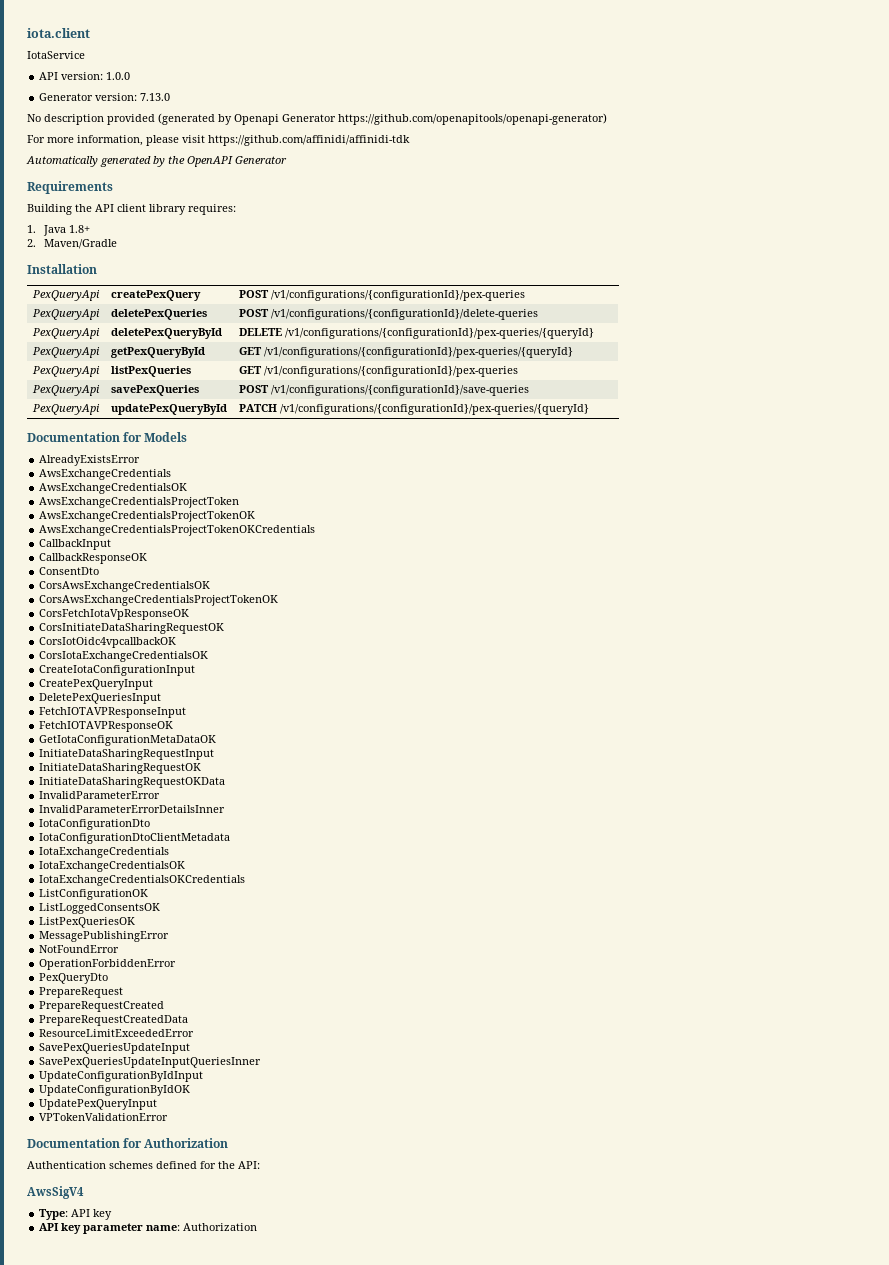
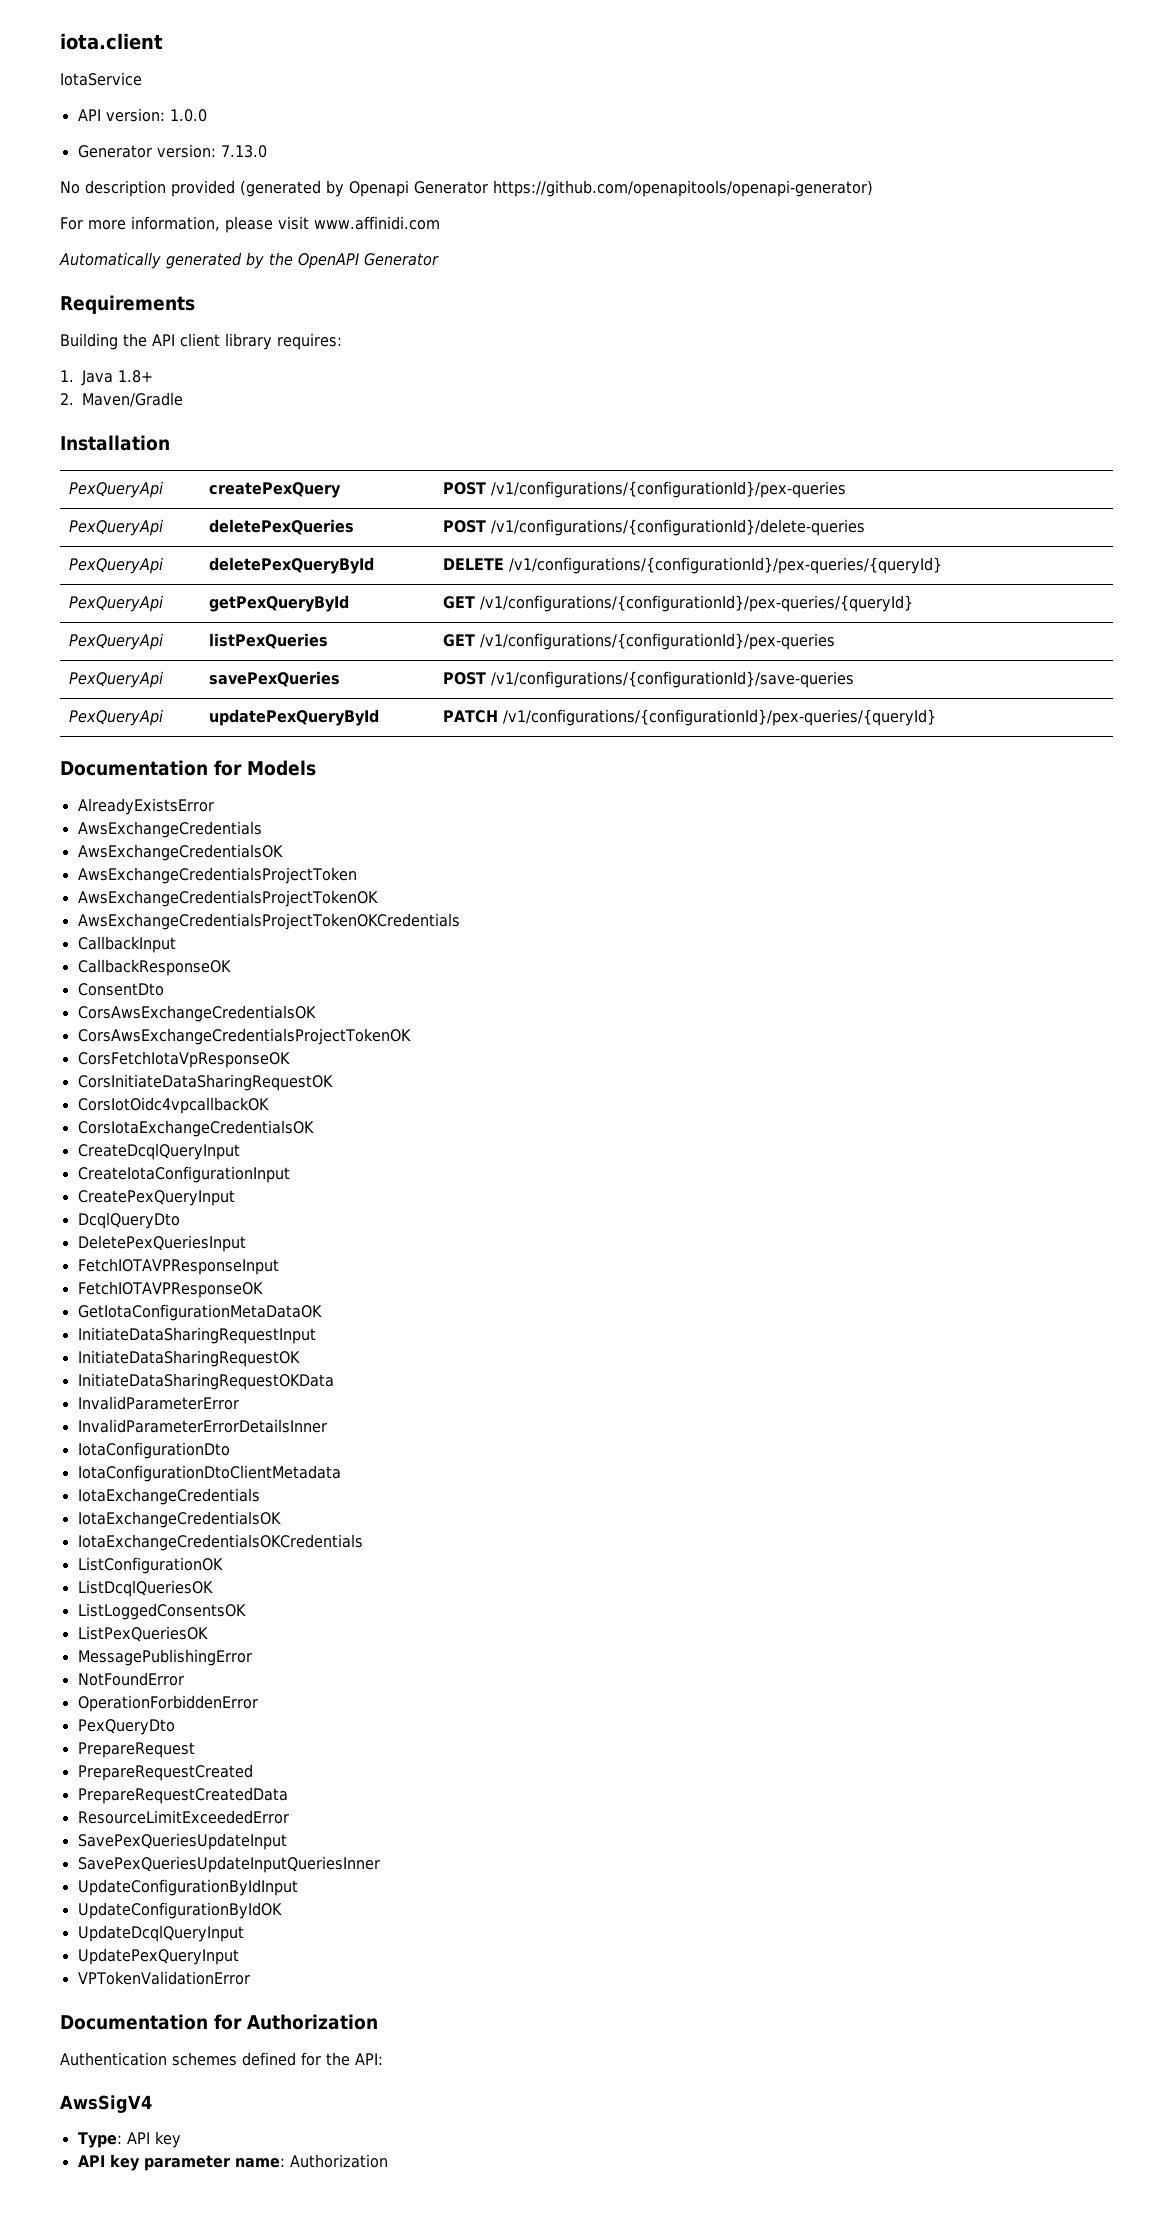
[208,135,410,146] https://github.com/affinidi/affinidi-tdk -> [314,216,440,230] www.affinidi.com
(209, 656) none -> [77,1143,240,1160] // CreateDcqlQueryInput
(154, 684) none -> [77,1212,180,1229] // DcqlQueryDto
(149, 894) none -> [77,1580,213,1597] // ListDcqlQueriesOK
(191, 1090) none -> [77,1925,244,1942] // UpdateDcqlQueryInput

